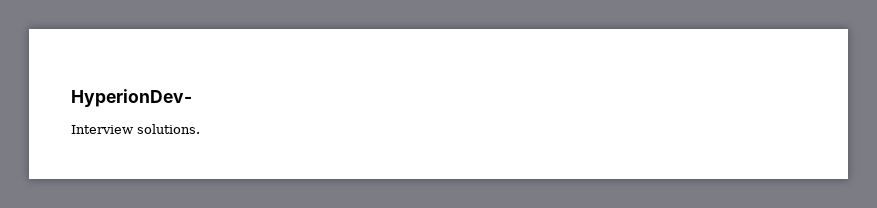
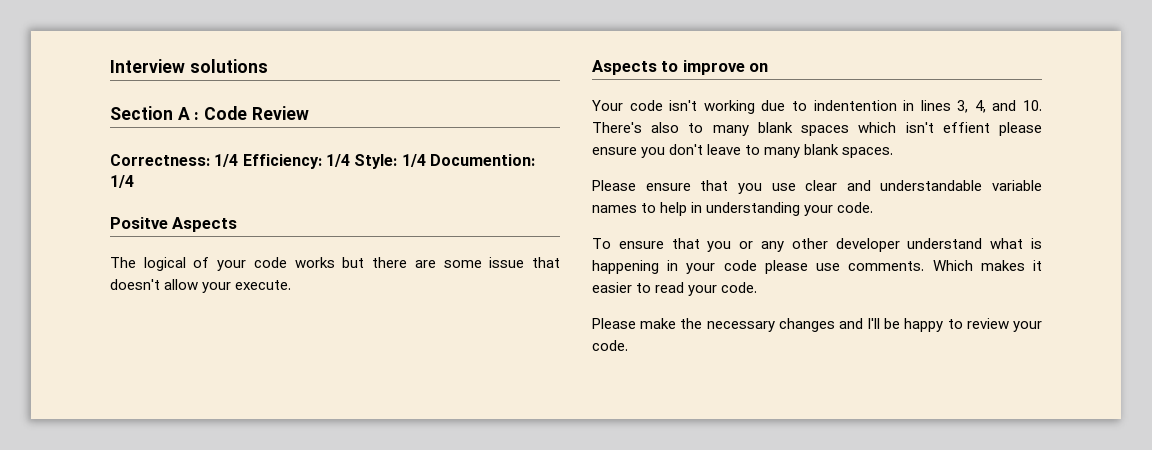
[71,89,192,107] [71,124,200,134] HyperionDev- // Interview solutions. -> [110,59,268,73] [110,106,309,120] [110,154,535,169] [110,175,134,188] [110,217,238,232] [110,257,560,271] [110,279,292,293] [592,60,769,75] [592,100,1042,114] [592,122,1042,136] [592,144,894,158] [592,180,1042,194] [592,202,874,216] [592,238,1042,252] [592,260,1042,274] [592,282,758,296] [592,318,1042,332] [592,340,628,351] Interview solutions // Section A : Code Review // Correctness: 1/4 Efficiency: 1/4 Style: 1/4 Documention: 1/4 // Positve Aspects // The logical of your code works but there are some issue that doesn't allow your execute. // Aspects to improve on // Your code isn't working due to indentention in lines 3, 4, and 10. There's also to many blank spaces which isn't effient please ensure you don't leave to many blank spaces. // Please ensure that you use clear and understandable variable names to help in understanding your code. // To ensure that you or any other developer understand what is happening in your code please use comments. Which makes it easier to read your code. // Please make the necessary changes and I'll be happy to review your code.

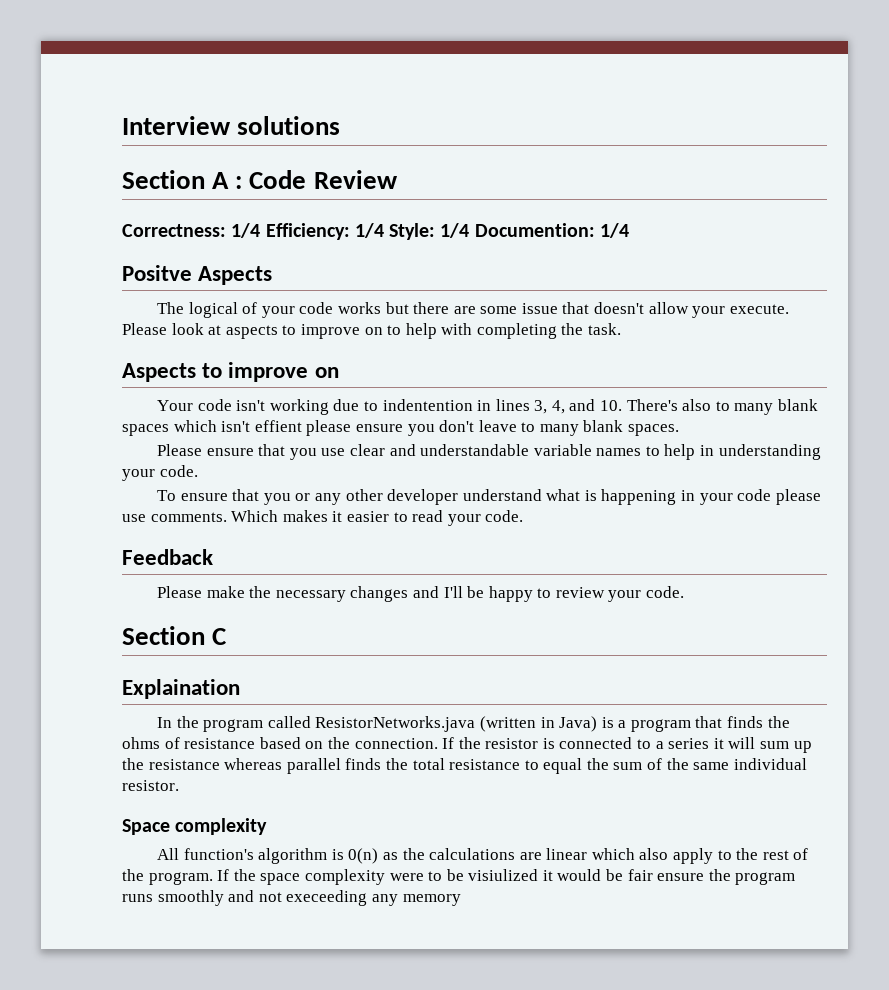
(292, 285) none -> [122,323,622,339] Please look at aspects to improve on to help with completing the task.
(758, 287) none -> [122,549,213,565] // Feedback
(628, 345) none -> [122,626,228,645] [122,679,240,699] [156,716,790,732] [122,737,812,753] [122,758,807,774] [122,780,179,791] [122,818,268,835] [156,848,809,864] [122,869,796,885] [122,890,461,906] // Section C // Explaination // In the program called ResistorNetworks.java (written in Java) is a program that finds the ohms of resistance based on the connection. If the resistor is connected to a series it will sum up the resistance whereas parallel finds the total resistance to equal the sum of the same individual resistor. // Space complexity // All function's algorithm is 0(n) as the calculations are linear which also apply to the rest of the program. If the space complexity were to be visiulized it would be fair ensure the program runs smoothly and not execeeding any memory

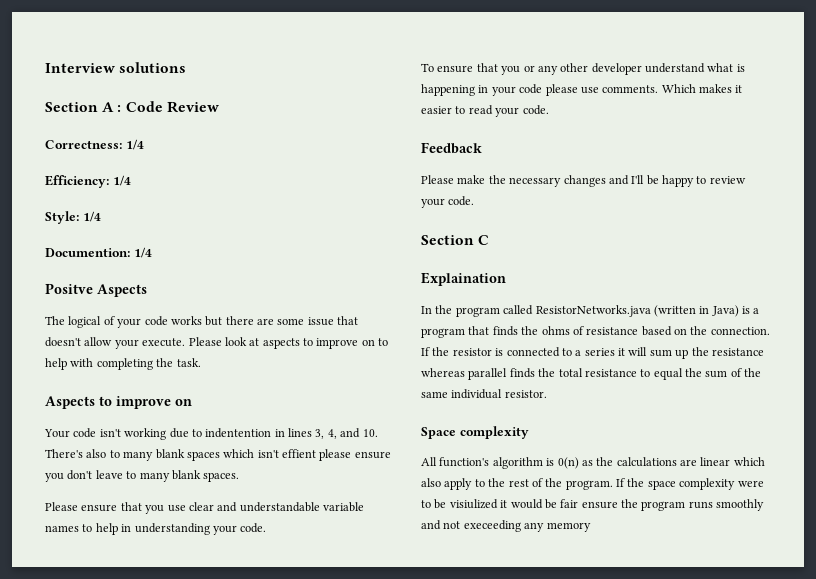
(261, 230) none -> (144, 144) //
(384, 230) none -> (131, 180) //
(470, 230) none -> (101, 216) //

